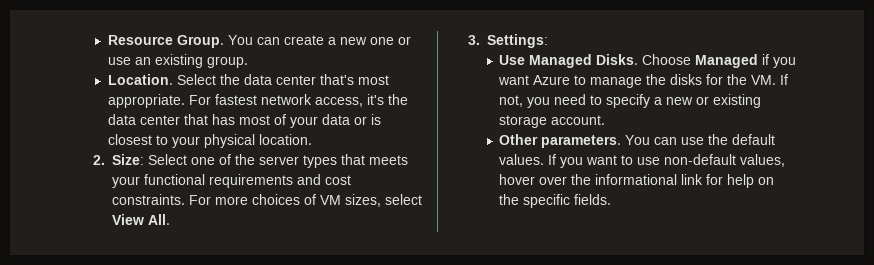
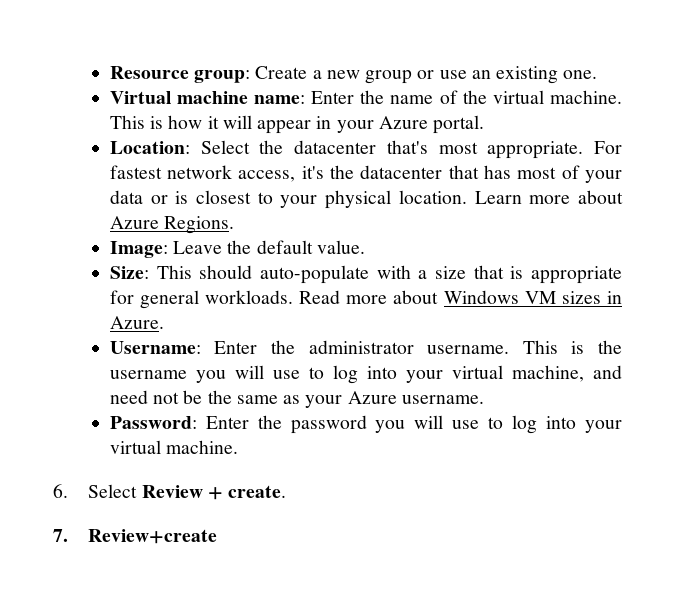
[176,35,394,48] Group. You can create a new one -> [194,66,413,84] group: Create a new group
[206,56,248,68] [107,74,316,85] group. // Location. Select the data center -> [563,70,598,79] [109,90,622,104] [109,115,485,134] [109,140,377,154] one. // Virtual machine name: Enter the name of the virtual machine. This is how it will appear in your Azure portal. // Location: Select the datacenter
[107,114,180,125] data center -> [360,165,443,179] datacenter
[92,154,408,168] [111,174,351,188] [111,194,422,207] [111,214,170,225] [467,34,548,48] [499,54,797,68] [498,74,789,88] [499,94,762,108] [499,115,606,128] [499,134,776,148] [499,154,786,168] [499,174,775,188] [499,194,612,208] // 2. Size: Select one of the server types that meets your functional requirements and cost constraints. For more choices of VM sizes, select View All. // 3. Settings: // Use Managed Disks. Choose Managed if you want Azure to manage the disks for the VM. If not, you need to specify a new or existing storage account. // Other parameters. You can use the default values. If you want to use non-default values, hover over the informational link for help on the specific fields. -> [474,190,623,204] [109,216,235,234] [109,240,365,258] [109,265,622,284] [109,290,622,309] [109,316,164,329] [109,340,622,354] [109,365,623,384] [109,390,484,408] [109,415,622,434] [109,440,239,454] [53,484,287,500] [53,529,218,544] Learn more about Azure Regions. // Image: Leave the default value. // Size: This should auto-populate with a size that is appropriate for general workloads. Read more about Windows VM sizes in Azure. // Username: Enter the administrator username. This is the username you will use to log into your virtual machine, and need not be the same as your Azure username. // Password: Enter the password you will use to log into your virtual machine. // 6. Select Review + create. // 7. Review+create

